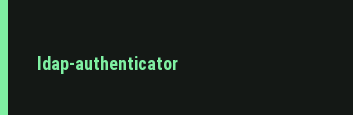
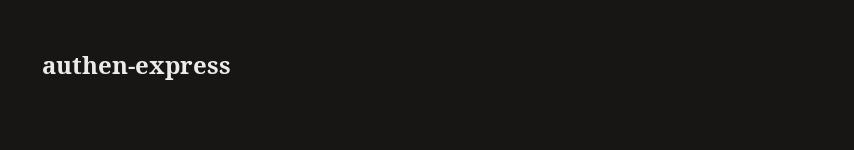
[37,56,178,74] ldap-authenticator -> [42,56,231,80] authen-express

